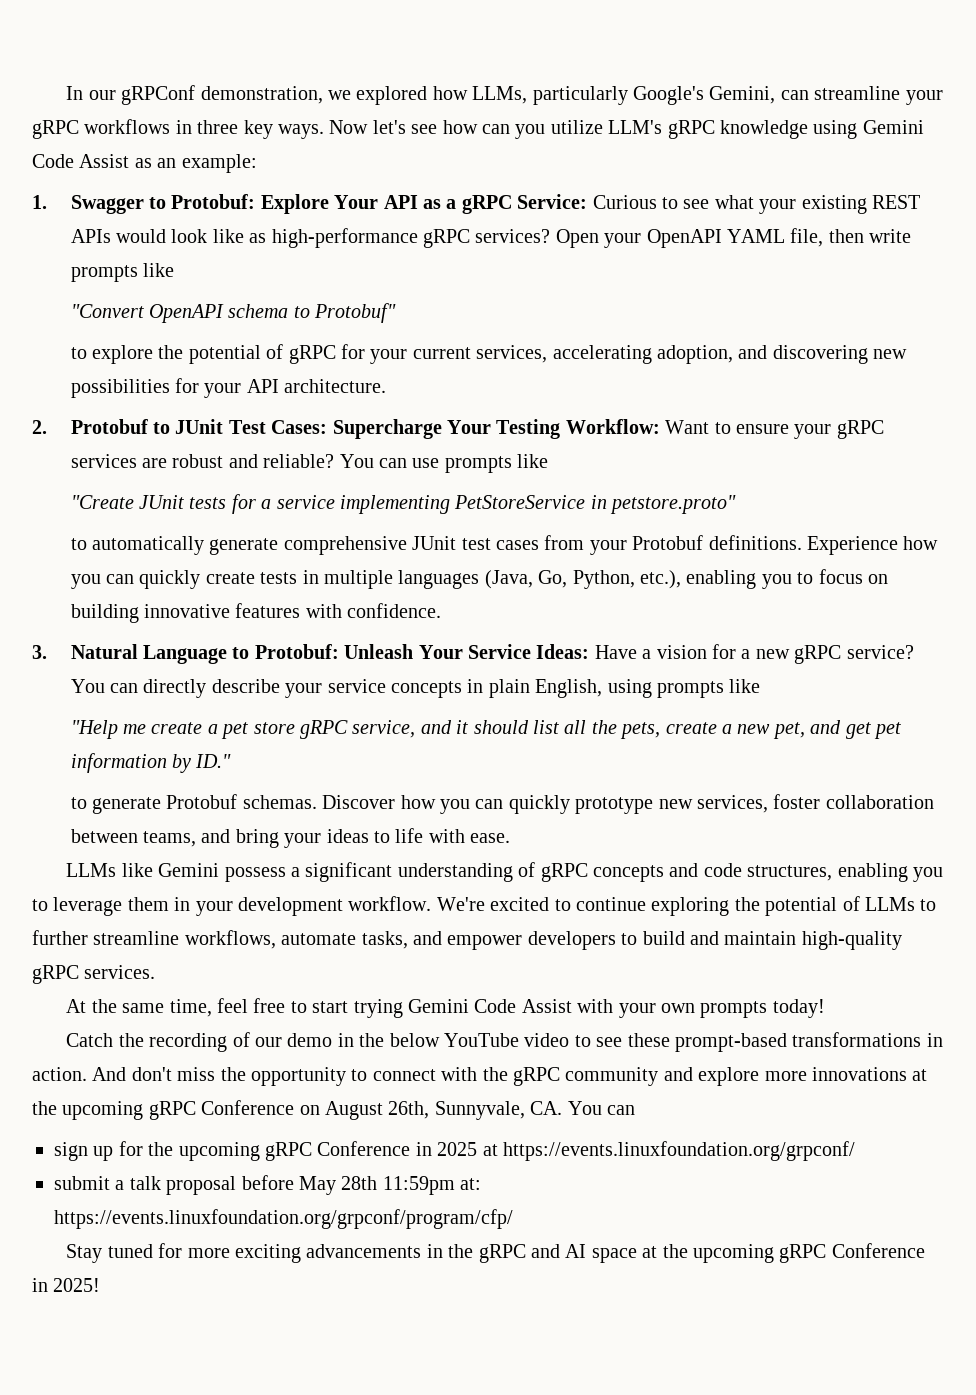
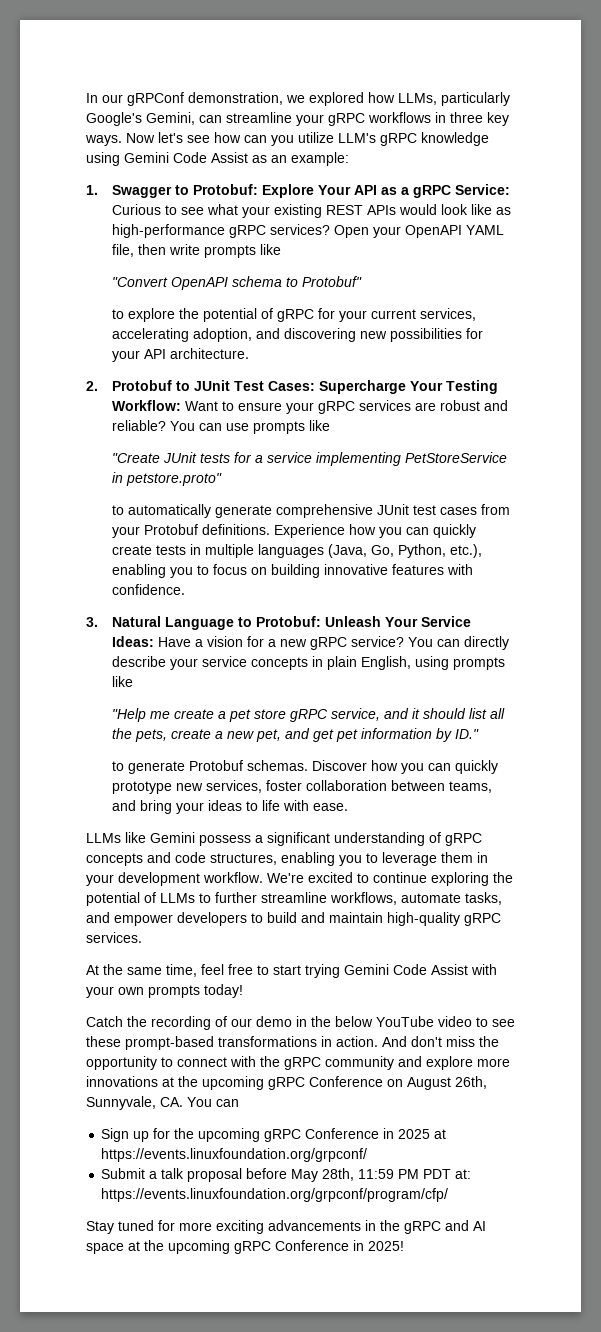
[54,1142,88,1161] sign -> [101,1128,130,1142] Sign
[54,1176,110,1190] submit -> [101,1168,146,1179] Submit
[341,1176,455,1195] 28th 11:59pm -> [322,1168,452,1181] 28th, 11:59 PM PDT

